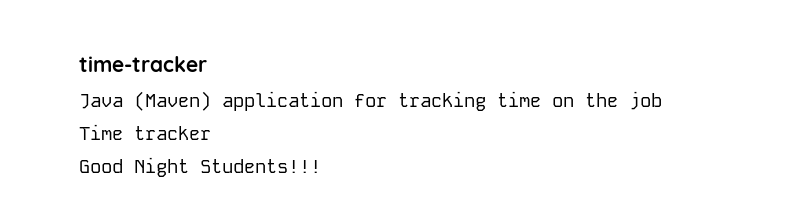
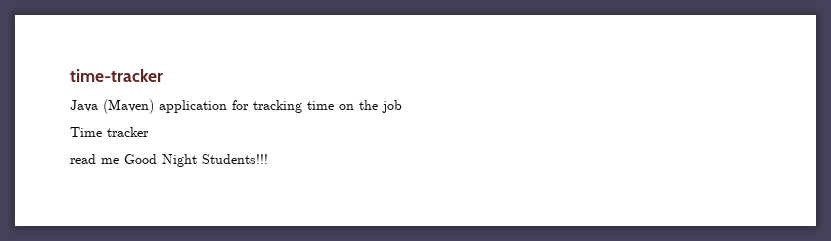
(211, 133) none -> [70,154,119,164] read me

